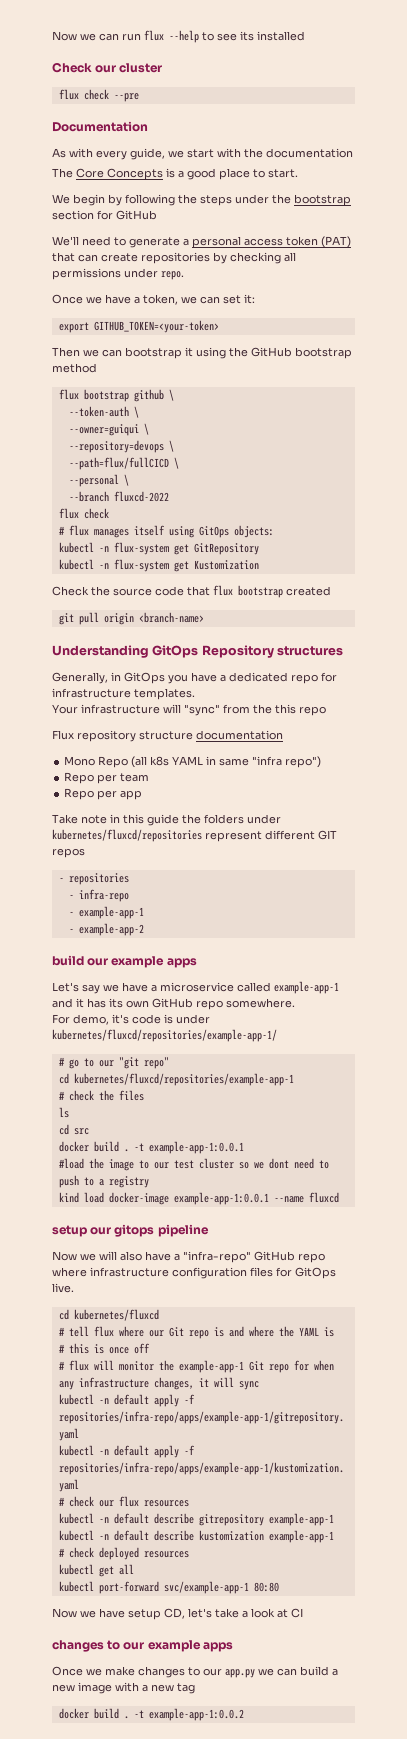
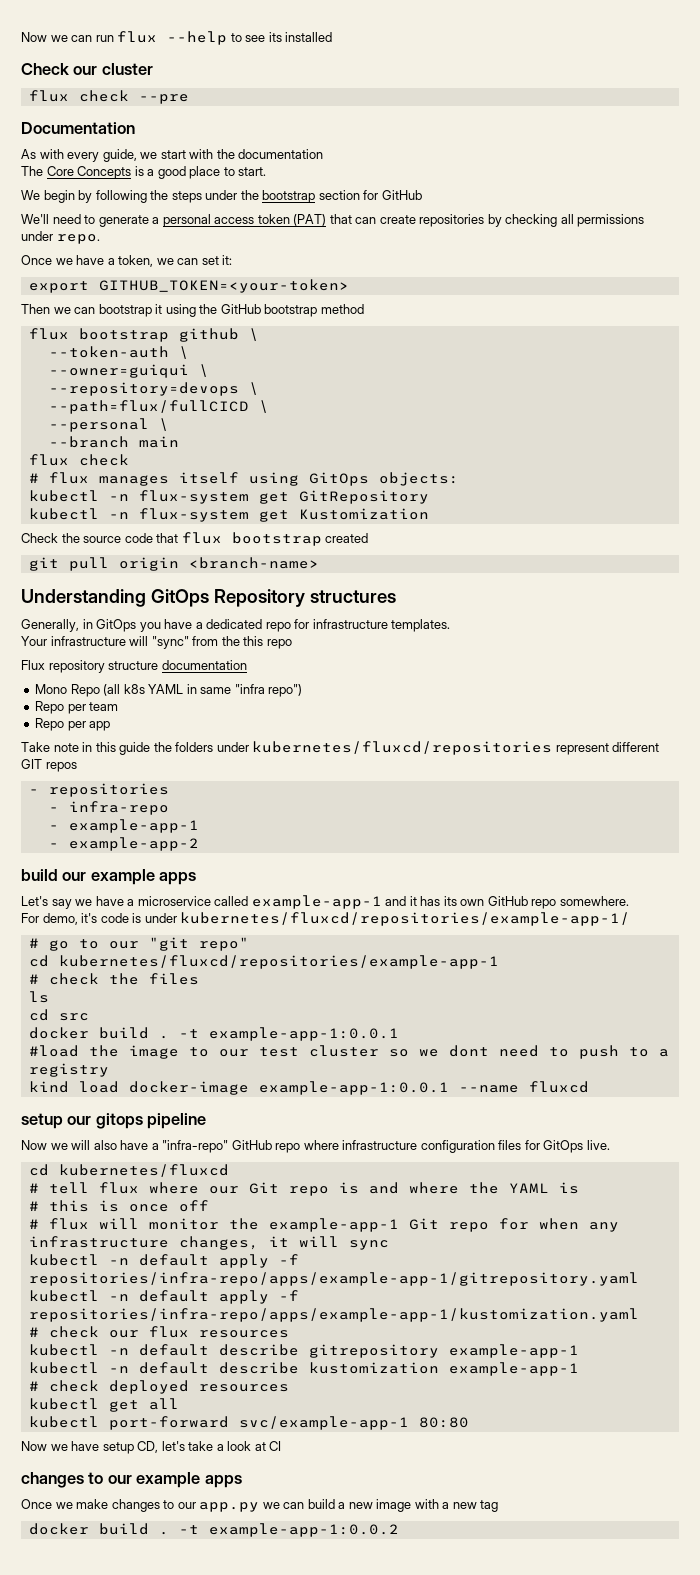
[113,491,169,502] fluxcd-2022 -> [138,436,179,448] main

